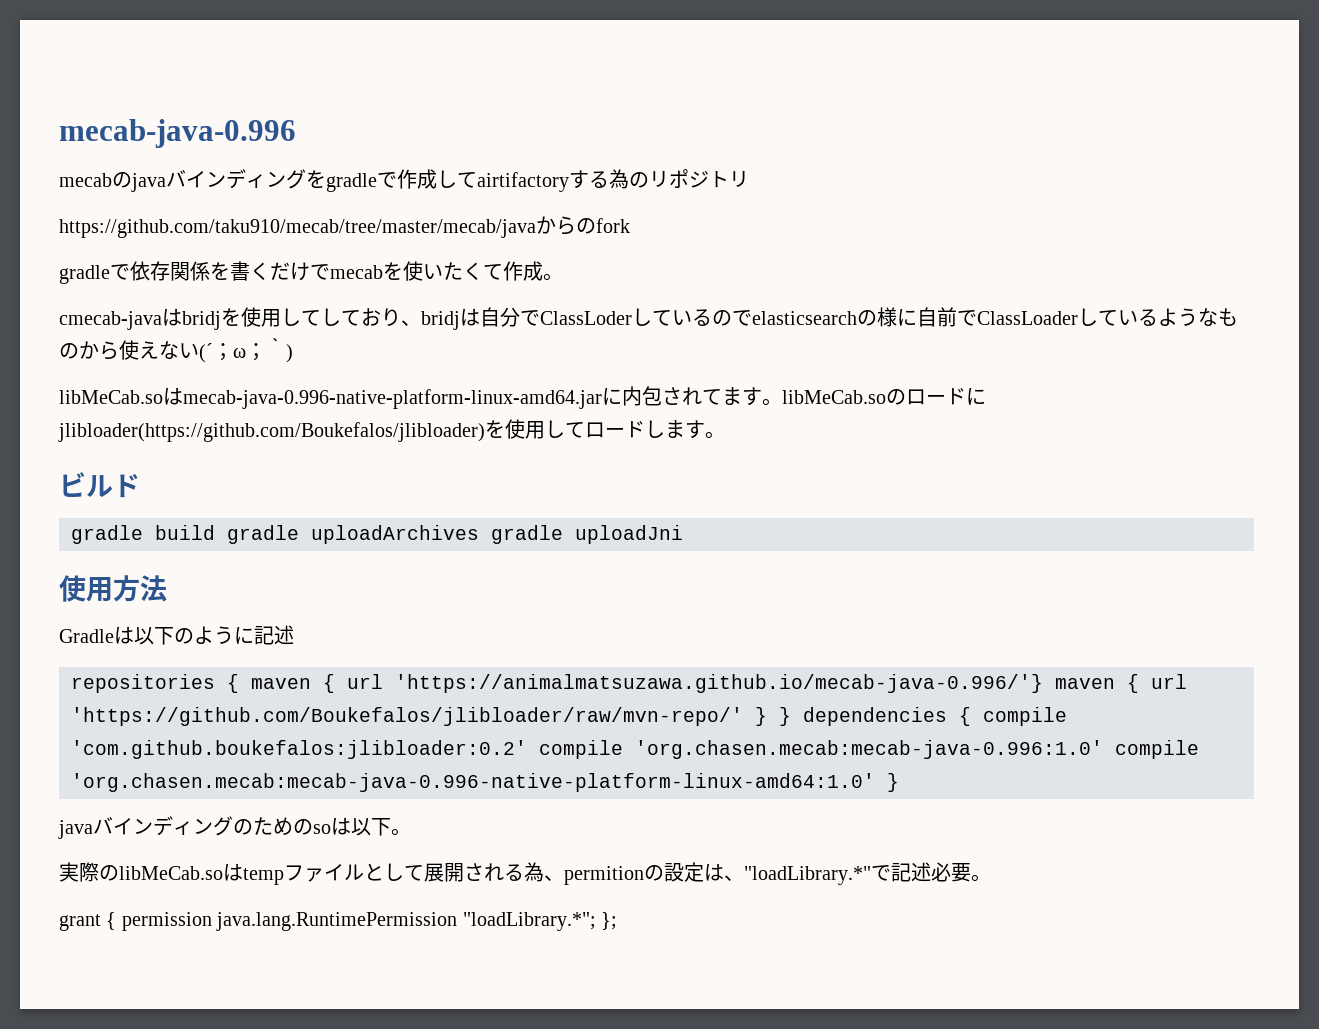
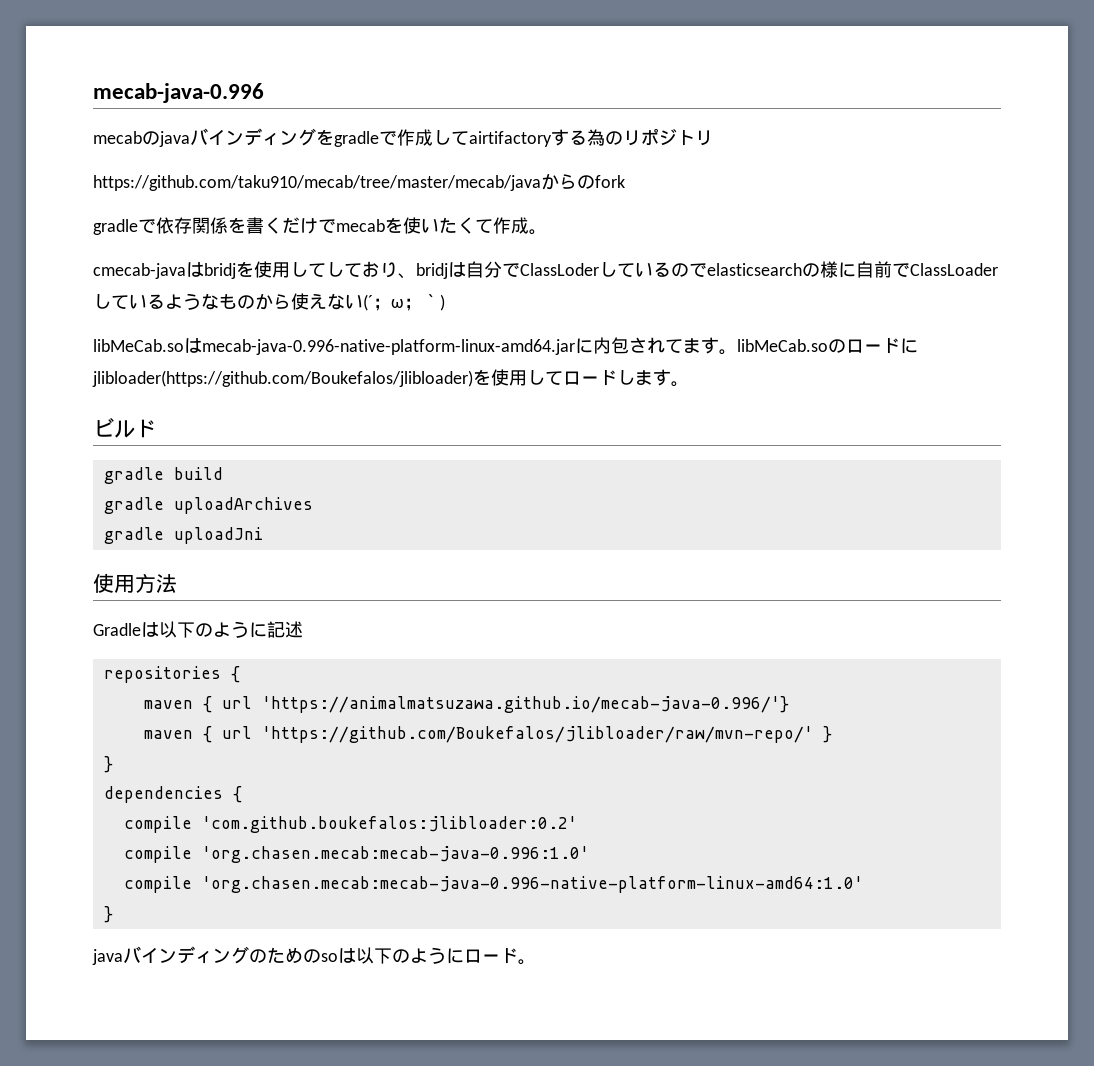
(215, 532) none -> (223, 473) //
(479, 534) none -> (313, 505) //
(239, 683) none -> (240, 674) //
(1043, 683) none -> (789, 704) //
[779,707,791,726] } -> [103,756,113,773] // } //
(971, 716) none -> (242, 794) //
(527, 749) none -> (577, 824) //
(1103, 749) none -> (589, 854) //
(875, 782) none -> (863, 884) //
[391,828,411,836] [59,862,991,885] [59,912,617,931] 。 // 実際のlibMeCab.soはtempファイルとして展開される為、permitionの設定は、"loadLibrary.*"で記述必要。 // grant { permission java.lang.RuntimePermission "loadLibrary.*"; }; -> [392,947,536,965] のようにロード。

